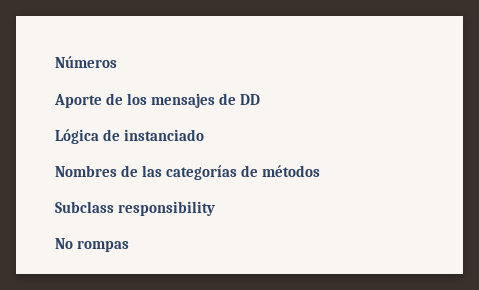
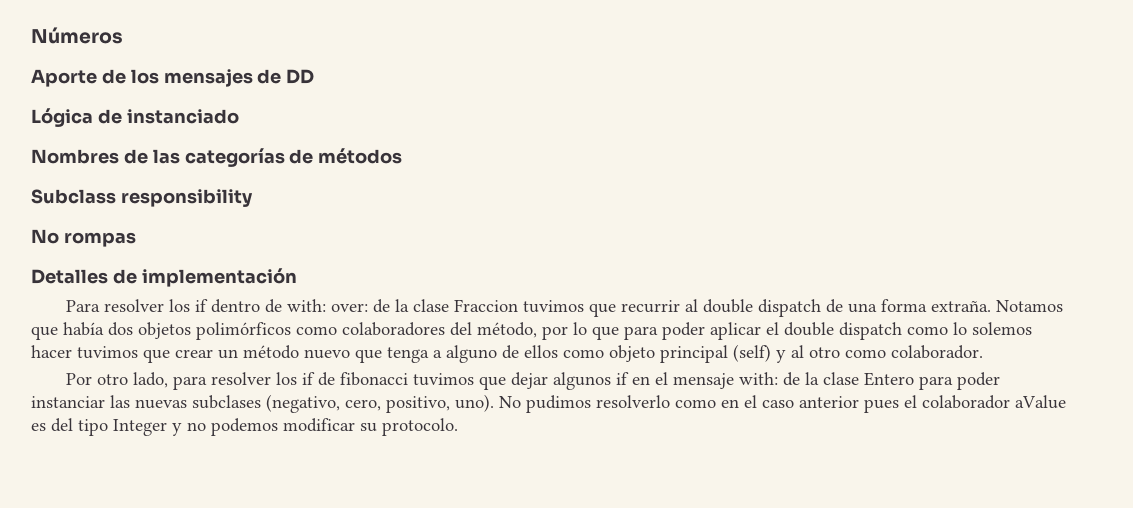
(129, 246) none -> [31,268,297,287] [65,299,1063,317] [31,322,1032,340] [31,344,983,363] [65,372,1000,390] [31,394,1066,413] [31,418,458,436] // Detalles de implementación // Para resolver los if dentro de with: over: de la clase Fraccion tuvimos que recurrir al double dispatch de una forma extraña. Notamos que había dos objetos polimórficos como colaboradores del método, por lo que para poder aplicar el double dispatch como lo solemos hacer tuvimos que crear un método nuevo que tenga a alguno de ellos como objeto principal (self) y al otro como colaborador. // Por otro lado, para resolver los if de fibonacci tuvimos que dejar algunos if en el mensaje with: de la clase Entero para poder instanciar las nuevas subclases (negativo, cero, positivo, uno). No pudimos resolverlo como en el caso anterior pues el colaborador aValue es del tipo Integer y no podemos modificar su protocolo.

